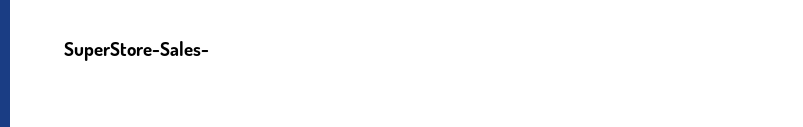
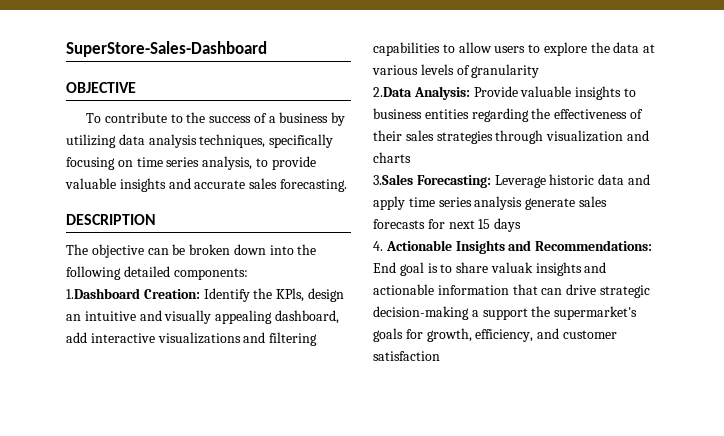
[64,41,209,61] SuperStore-Sales- -> [66,41,267,57] [66,82,136,93] [86,112,346,126] [66,134,334,148] [66,156,316,170] [65,178,347,192] [66,214,156,225] [66,244,317,258] [66,266,248,280] [66,288,344,302] [66,310,339,324] [66,332,318,346] [373,42,656,56] [372,64,540,78] [373,86,636,100] [373,108,643,122] [373,130,649,144] [373,152,411,163] [373,174,650,188] [373,196,607,210] [373,218,522,232] [373,240,653,254] [373,262,607,276] [373,284,650,298] [373,306,638,320] [373,328,617,342] [373,351,440,361] SuperStore-Sales-Dashboard // OBJECTIVE // To contribute to the success of a business by utilizing data analysis techniques, specifically focusing on time series analysis, to provide valuable insights and accurate sales forecasting. // DESCRIPTION // The objective can be broken down into the following detailed components: // 1.Dashboard Creation: Identify the KPls, design an intuitive and visually appealing dashboard, add interactive visualizations and filtering capabilities to allow users to explore the data at various levels of granularity // 2.Data Analysis: Provide valuable insights to business entities regarding the effectiveness of their sales strategies through visualization and charts // 3.Sales Forecasting: Leverage historic data and apply time series analysis generate sales forecasts for next 15 days // 4. Actionable Insights and Recommendations: End goal is to share valuak insights and actionable information that can drive strategic decision-making a support the supermarket's goals for growth, efficiency, and customer satisfaction

